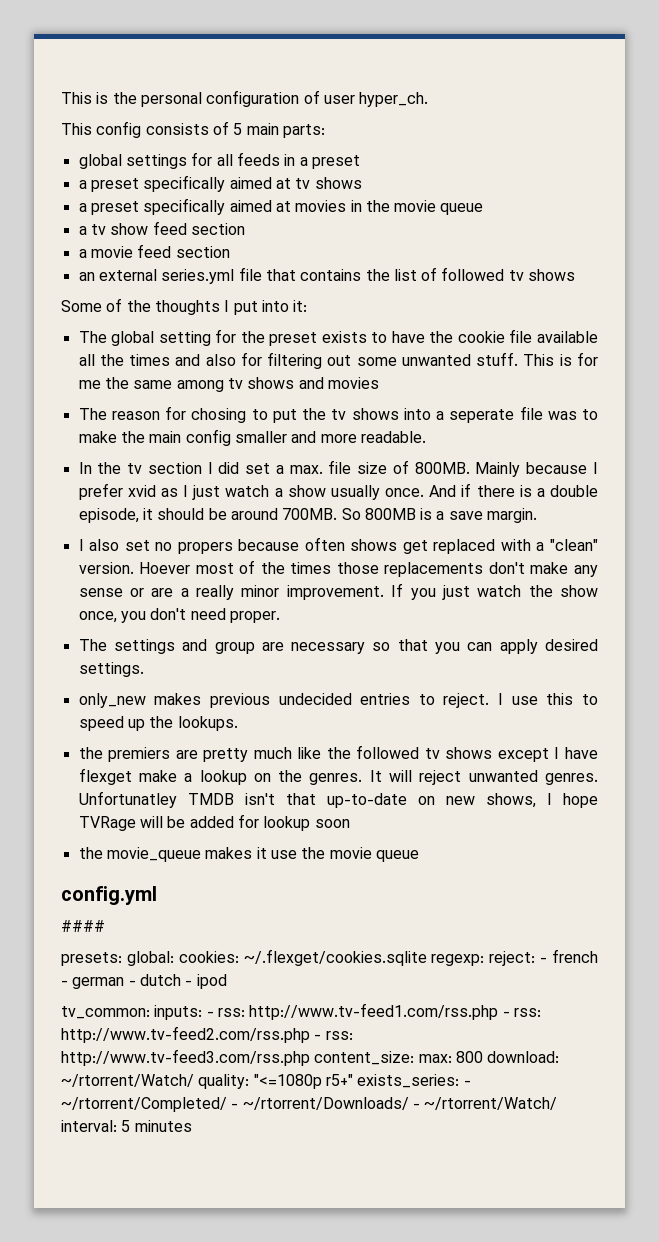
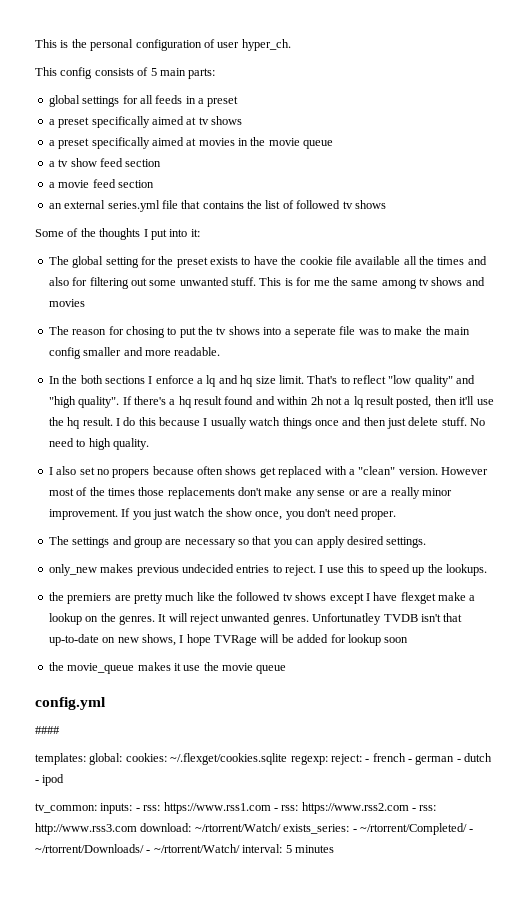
[127,460,598,477] [78,483,599,500] [78,508,538,523] tv section I did set a max. file size of 800MB. Mainly because I prefer xvid as I just watch a show usually once. And if there is a double episode, it should be around 700MB. So 800MB is a save margin. -> [80,375,476,387] [48,396,494,408] [48,417,486,429] [48,438,149,450] both sections I enforce a lq and hq size limit. That's to reflect "low quality" and "high quality". If there's a hq result found and within 2h not a lq result posted, then it'll use the hq result. I do this because I usually watch things once and then just delete stuff. No need to high quality.
[139,562,191,574] Hoever -> [441,467,488,475] However
[187,793,234,805] TMDB -> [383,614,418,622] TVDB
[61,952,122,966] presets: -> [35,753,86,765] templates:
[249,1003,541,1020] [61,1026,353,1043] [61,1049,560,1066] [61,1074,353,1089] http://www.tv-feed1.com/rss.php - rss: http://www.tv-feed2.com/rss.php - rss: http://www.tv-feed3.com/rss.php content_size: max: 800 download: ~/rtorrent/Watch/ quality: "<=1080p r5+" -> [163,802,437,814] [35,823,281,835] https://www.rss1.com - rss: https://www.rss2.com - rss: http://www.rss3.com download: ~/rtorrent/Watch/

